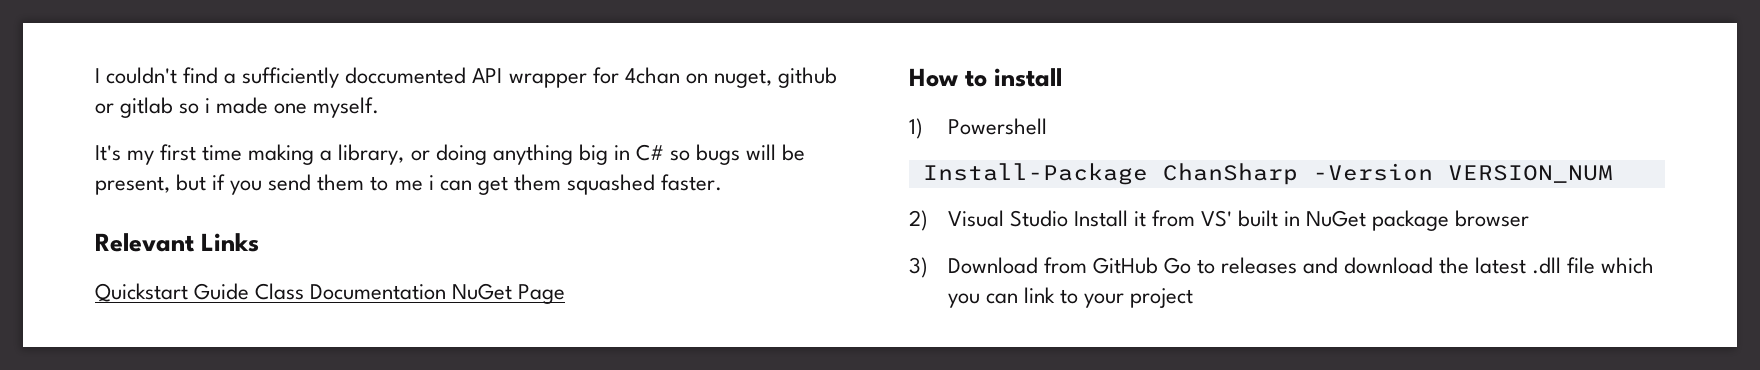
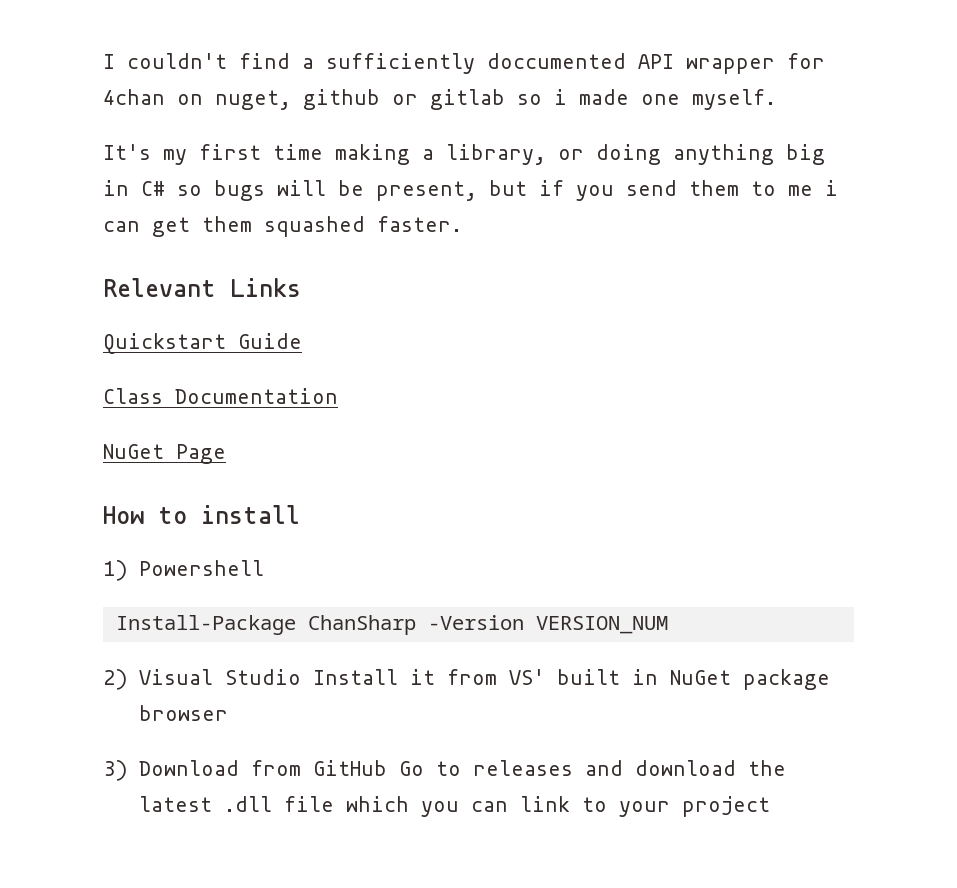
(250, 291) none -> (302, 341) //
(447, 292) none -> (338, 396) //

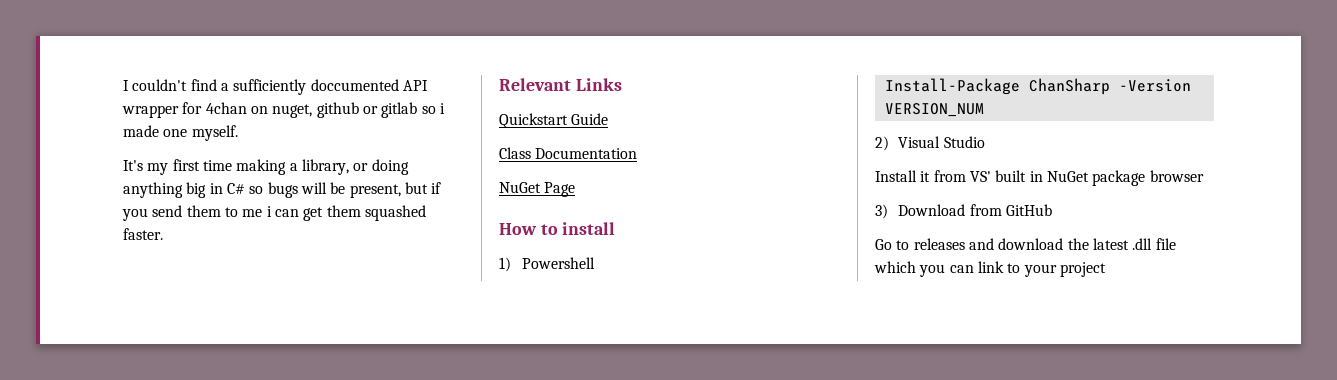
(302, 677) none -> (985, 142) //
(388, 768) none -> (1052, 210) //

